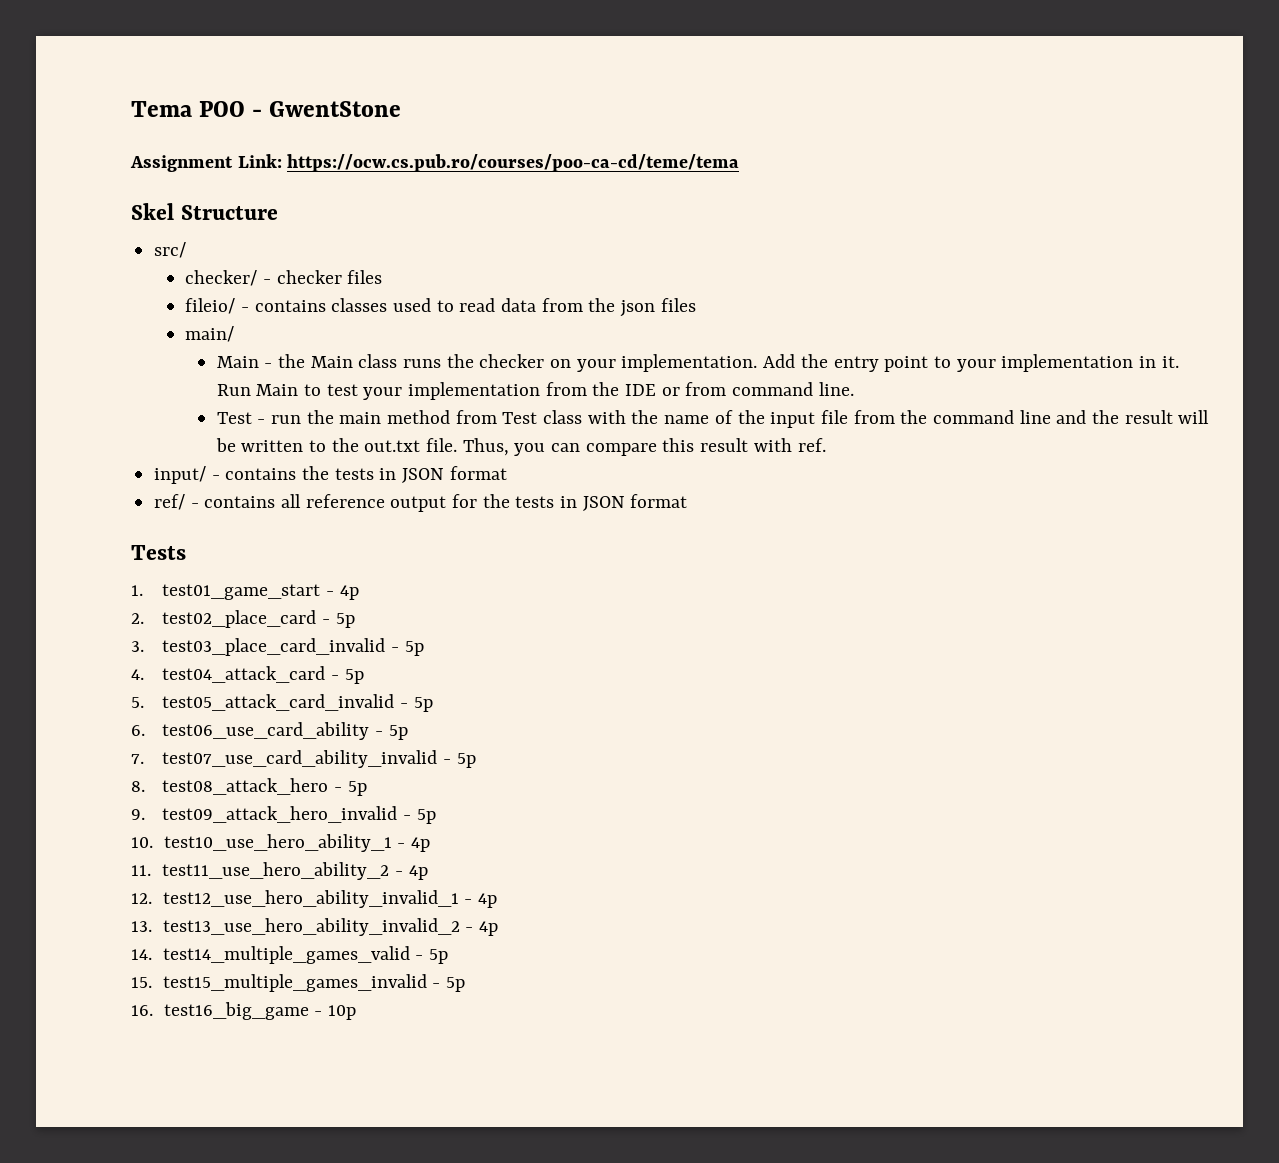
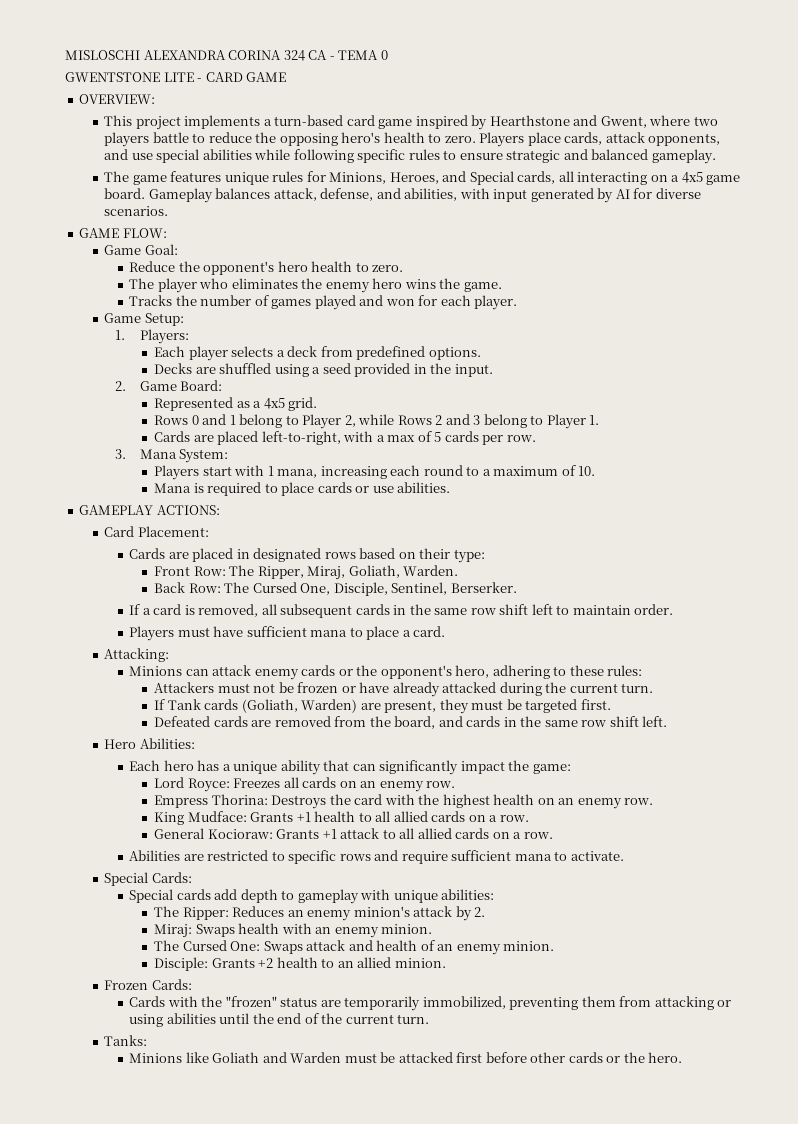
[131,101,402,117] [130,154,740,172] [131,203,278,220] [154,242,187,258] [185,270,383,286] [185,298,696,317] [185,326,235,342] [216,354,1179,372] [216,382,854,400] [216,410,1210,428] [215,438,826,456] [154,466,507,484] [154,494,688,512] [131,545,186,560] [131,584,359,600] [131,610,355,628] [131,638,424,656] [131,666,364,684] [131,694,433,712] [131,722,408,740] [131,750,476,768] [131,778,367,796] [131,806,436,824] [131,834,430,852] [131,862,428,880] [131,890,497,908] [131,918,498,936] [131,946,448,964] [131,974,465,992] [131,1002,356,1020] Tema POO - GwentStone // Assignment Link: https://ocw.cs.pub.ro/courses/poo-ca-cd/teme/tema // Skel Structure // src/ // checker/ - checker files // fileio/ - contains classes used to read data from the json files // main/ // Main - the Main class runs the checker on your implementation. Add the entry point to your implementation in it. Run Main to test your implementation from the IDE or from command line. // Test - run the main method from Test class with the name of the input file from the command line and the result will be written to the out.txt file. Thus, you can compare this result with ref. // input/ - contains the tests in JSON format // ref/ - contains all reference output for the tests in JSON format // Tests // 1. test01_game_start - 4p // 2. test02_place_card - 5p // 3. test03_place_card_invalid - 5p // 4. test04_attack_card - 5p // 5. test05_attack_card_invalid - 5p // 6. test06_use_card_ability - 5p // 7. test07_use_card_ability_invalid - 5p // 8. test08_attack_hero - 5p // 9. test09_attack_hero_invalid - 5p // 10. test10_use_hero_ability_1 - 4p // 11. test11_use_hero_ability_2 - 4p // 12. test12_use_hero_ability_invalid_1 - 4p // 13. test13_use_hero_ability_invalid_2 - 4p // 14. test14_multiple_games_valid - 5p // 15. test15_multiple_games_invalid - 5p // 16. test16_big_game - 10p -> [65,50,388,61] [65,72,287,82] [79,94,156,104] [104,115,718,130] [104,132,721,147] [104,149,716,164] [104,171,741,185] [104,188,701,203] [104,206,169,216] [79,228,167,238] [104,244,178,255] [129,261,404,275] [129,278,502,293] [129,295,518,310] [104,313,184,326] [114,329,189,344] [154,346,481,361] [154,363,493,377] [114,380,223,391] [154,397,318,411] [154,414,600,429] [154,431,536,445] [114,449,229,463] [154,465,596,480] [154,482,451,496] [79,505,220,515] [104,526,209,537] [129,548,485,563] [154,565,459,580] [154,582,517,596] [129,604,674,618] [129,626,446,641] [104,648,170,662] [129,665,643,680] [154,682,654,697] [154,699,611,714] [154,716,668,729] [104,738,195,749] [129,760,571,775] [154,777,456,792] [154,794,654,809] [154,811,529,825] [154,828,553,839] [129,850,624,864] [104,872,192,886] [129,889,495,904] [154,906,486,921] [154,923,433,938] [154,940,555,955] [154,957,446,971] [104,979,192,990] [129,996,732,1011] [129,1013,430,1027] [104,1035,148,1046] [129,1052,683,1063] MISLOSCHI ALEXANDRA CORINA 324 CA - TEMA 0 // GWENTSTONE LITE - CARD GAME // OVERVIEW: // This project implements a turn-based card game inspired by Hearthstone and Gwent, where two players battle to reduce the opposing hero's health to zero. Players place cards, attack opponents, and use special abilities while following specific rules to ensure strategic and balanced gameplay. // The game features unique rules for Minions, Heroes, and Special cards, all interacting on a 4x5 game board. Gameplay balances attack, defense, and abilities, with input generated by AI for diverse scenarios. // GAME FLOW: // Game Goal: // Reduce the opponent's hero health to zero. // The player who eliminates the enemy hero wins the game. // Tracks the number of games played and won for each player. // Game Setup: // 1. Players: // Each player selects a deck from predefined options. // Decks are shuffled using a seed provided in the input. // 2. Game Board: // Represented as a 4x5 grid. // Rows 0 and 1 belong to Player 2, while Rows 2 and 3 belong to Player 1. // Cards are placed left-to-right, with a max of 5 cards per row. // 3. Mana System: // Players start with 1 mana, increasing each round to a maximum of 10. // Mana is required to place cards or use abilities. // GAMEPLAY ACTIONS: // Card Placement: // Cards are placed in designated rows based on their type: // Front Row: The Ripper, Miraj, Goliath, Warden. // Back Row: The Cursed One, Disciple, Sentinel, Berserker. // If a card is removed, all subsequent cards in the same row shift left to maintain order. // Players must have sufficient mana to place a card. // Attacking: // Minions can attack enemy cards or the opponent's hero, adhering to these rules: // Attackers must not be frozen or have already attacked during the current turn. // If Tank cards (Goliath, Warden) are present, they must be targeted first. // Defeated cards are removed from the board, and cards in the same row shift left. // Hero Abilities: // Each hero has a unique ability that can significantly impact the game: // Lord Royce: Freezes all cards on an enemy row. // Empress Thorina: Destroys the card with the highest health on an enemy row. // King Mudface: Grants +1 health to all allied cards on a row. // General Kocioraw: Grants +1 attack to all allied cards on a row. // Abilities are restricted to specific rows and require sufficient mana to activate. // Special Cards: // Special cards add depth to gameplay with unique abilities: // The Ripper: Reduces an enemy minion's attack by 2. // Miraj: Swaps health with an enemy minion. // The Cursed One: Swaps attack and health of an enemy minion. // Disciple: Grants +2 health to an allied minion. // Frozen Cards: // Cards with the "frozen" status are temporarily immobilized, preventing them from attacking or using abilities until the end of the current turn. // Tanks: // Minions like Goliath and Warden must be attacked first before other cards or the hero.

